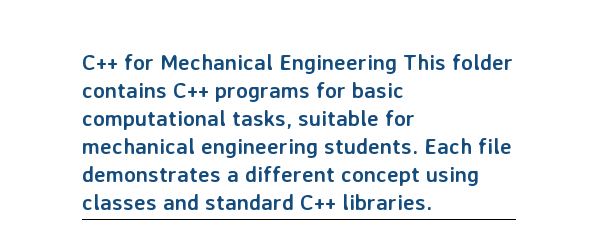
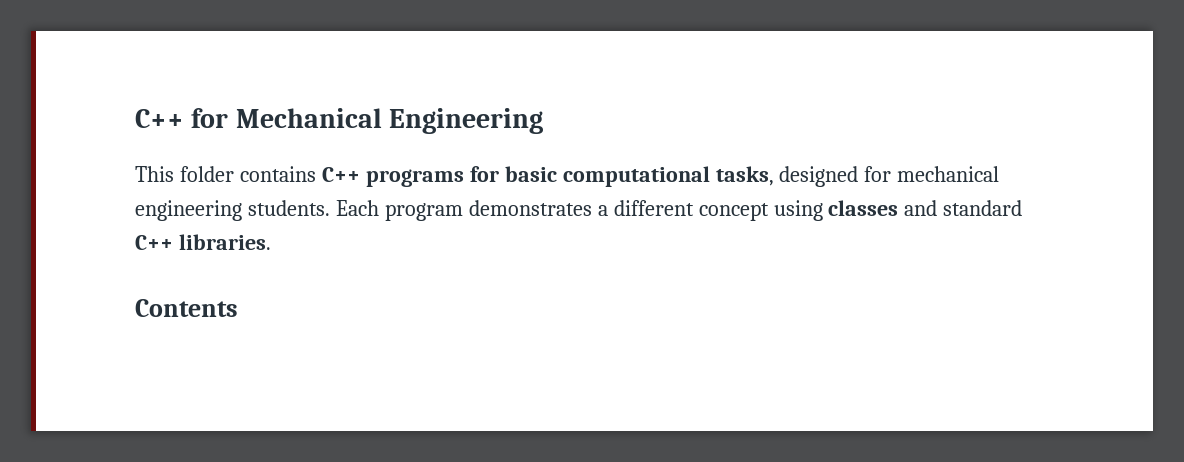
(397, 64) none -> (544, 121) //
[298,110,379,126] suitable -> [779,166,859,187] designed
[478,138,512,154] file -> [384,203,463,221] program
(432, 202) none -> [135,299,238,317] // Contents

